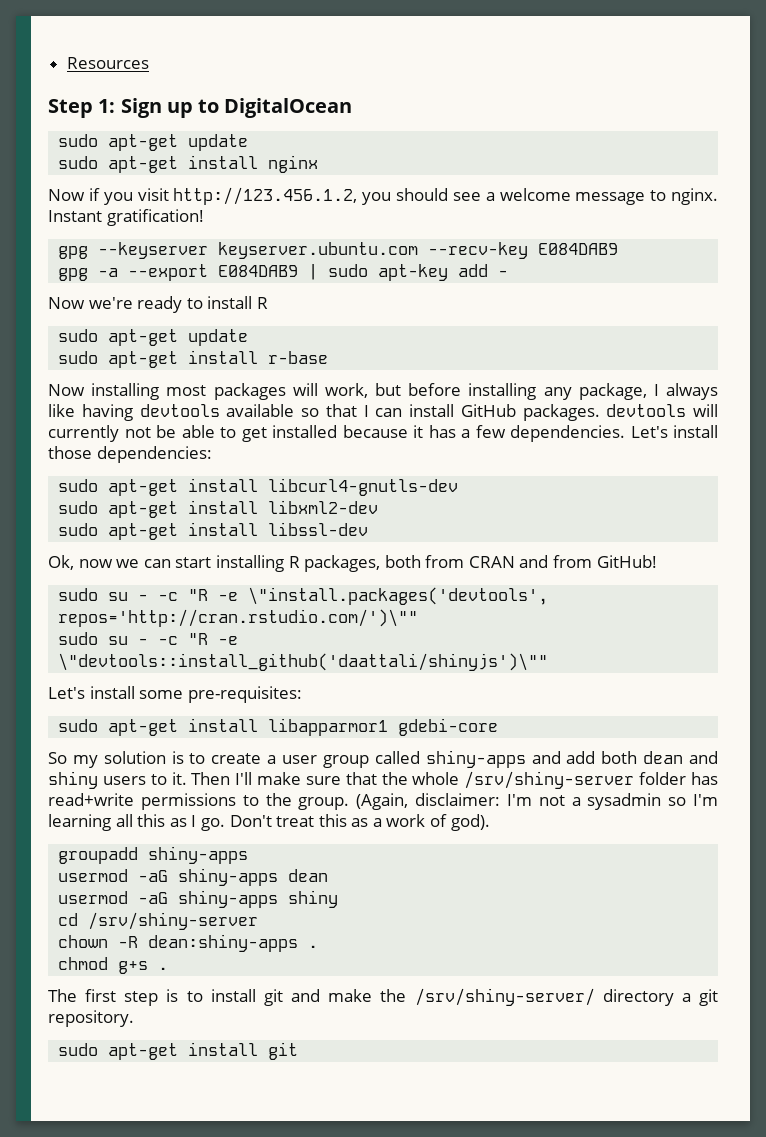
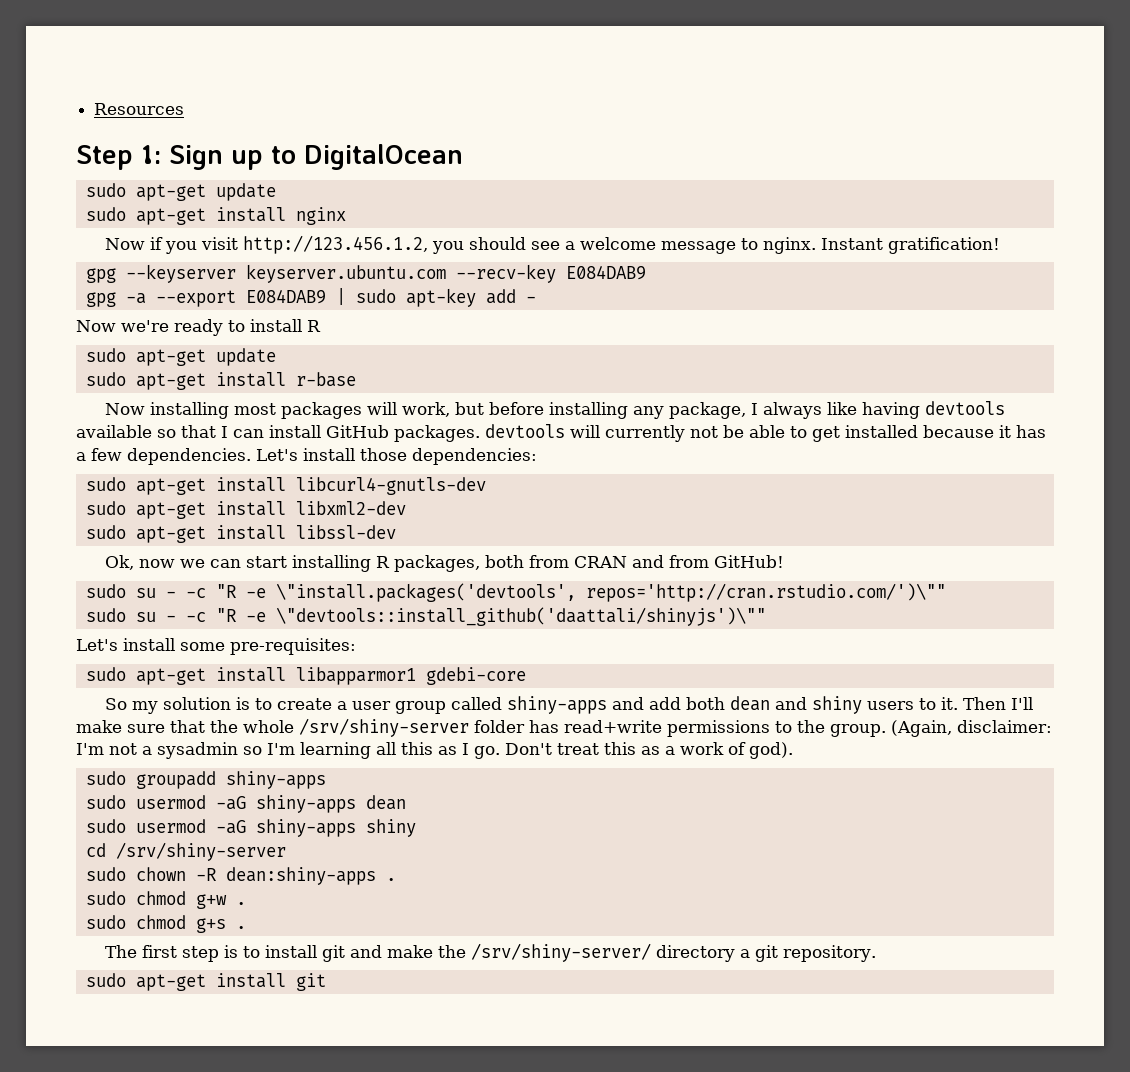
(490, 822) none -> [85,771,126,785] sudo
(249, 855) none -> [85,795,126,809] sudo
(329, 875) none -> [85,819,126,833] sudo
(259, 921) none -> [85,867,126,881] sudo
(319, 946) none -> [85,891,246,909] [85,915,126,929] sudo chmod g+w . // sudo

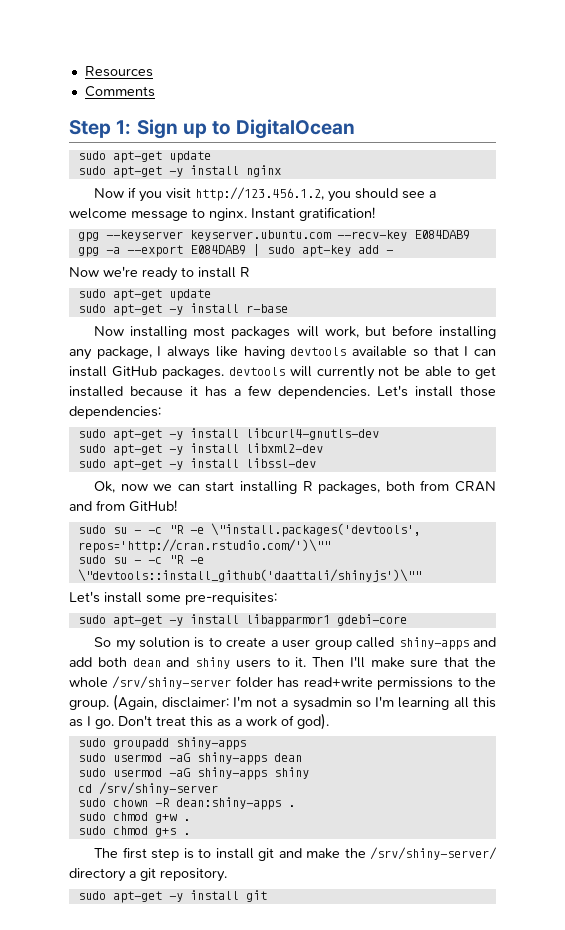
(185, 109) none -> [84,86,155,97] // Comments
(206, 216) none -> [168,168,183,177] -y
(206, 381) none -> [168,306,183,315] -y
(206, 486) none -> [168,431,183,440] -y
(206, 510) none -> [168,446,183,455] -y
(206, 534) none -> [168,461,183,470] -y
(206, 676) none -> [168,617,183,626] -y
(206, 982) none -> [168,893,183,902] -y

